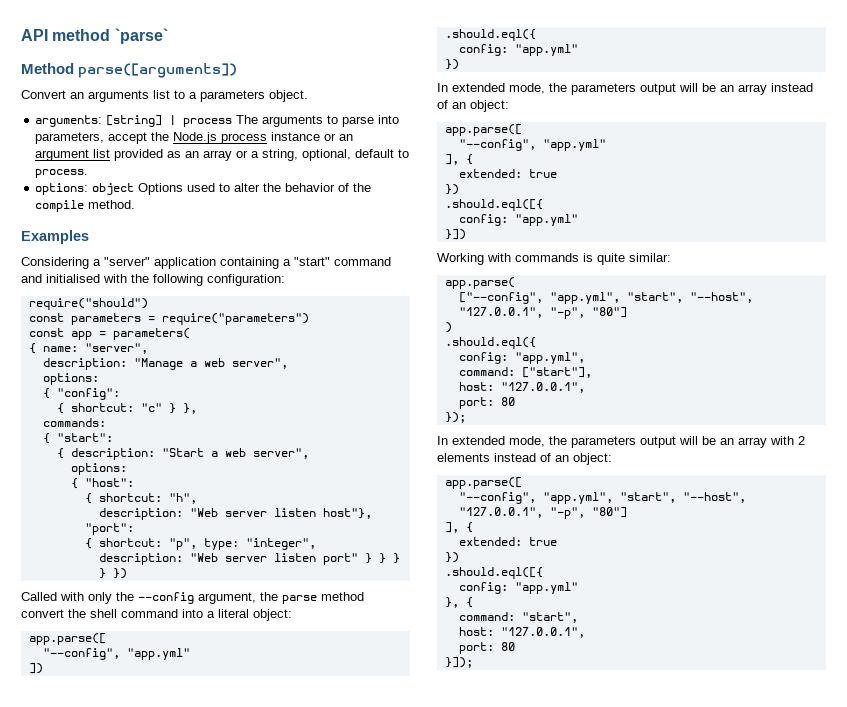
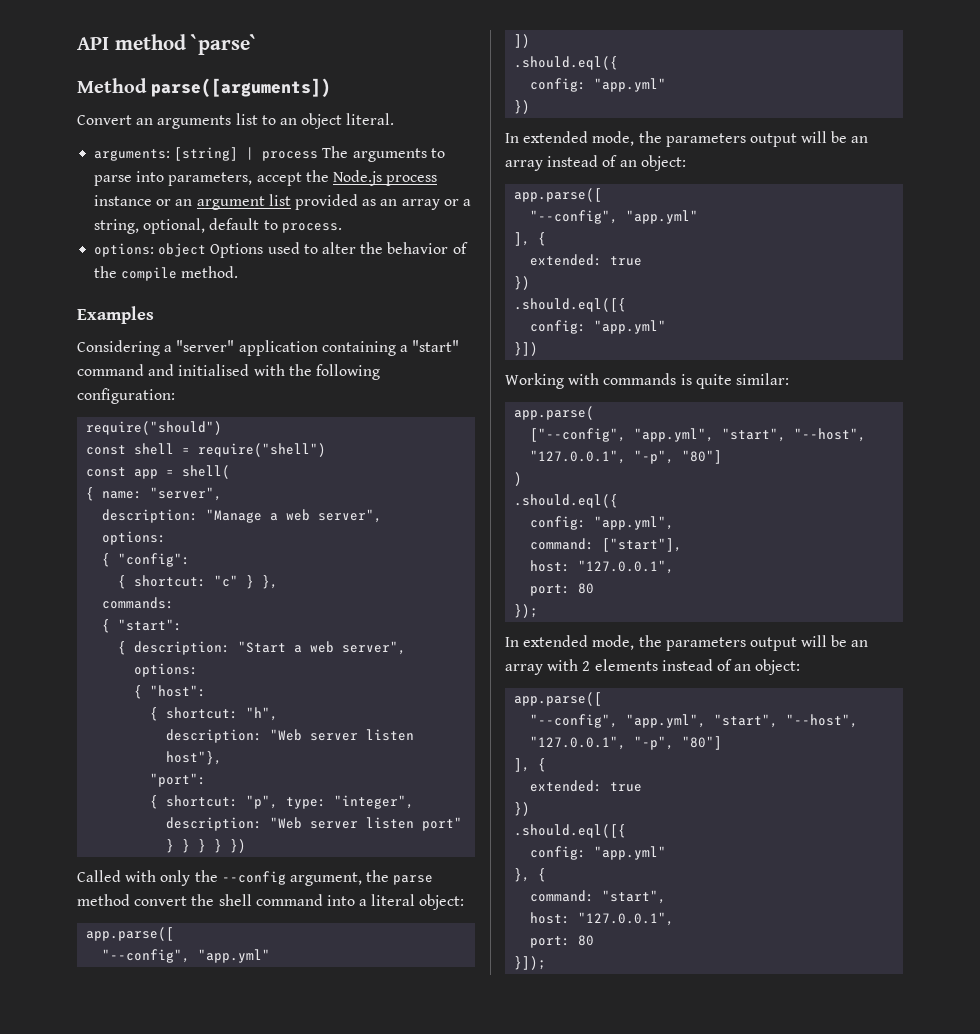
[189,90,308,102] a parameters object. -> [279,113,395,129] an object literal.
[70,313,309,325] parameters = require("parameters") -> [134,443,327,457] shell = require("shell")
[112,328,190,340] parameters( -> [182,465,231,479] shell(

